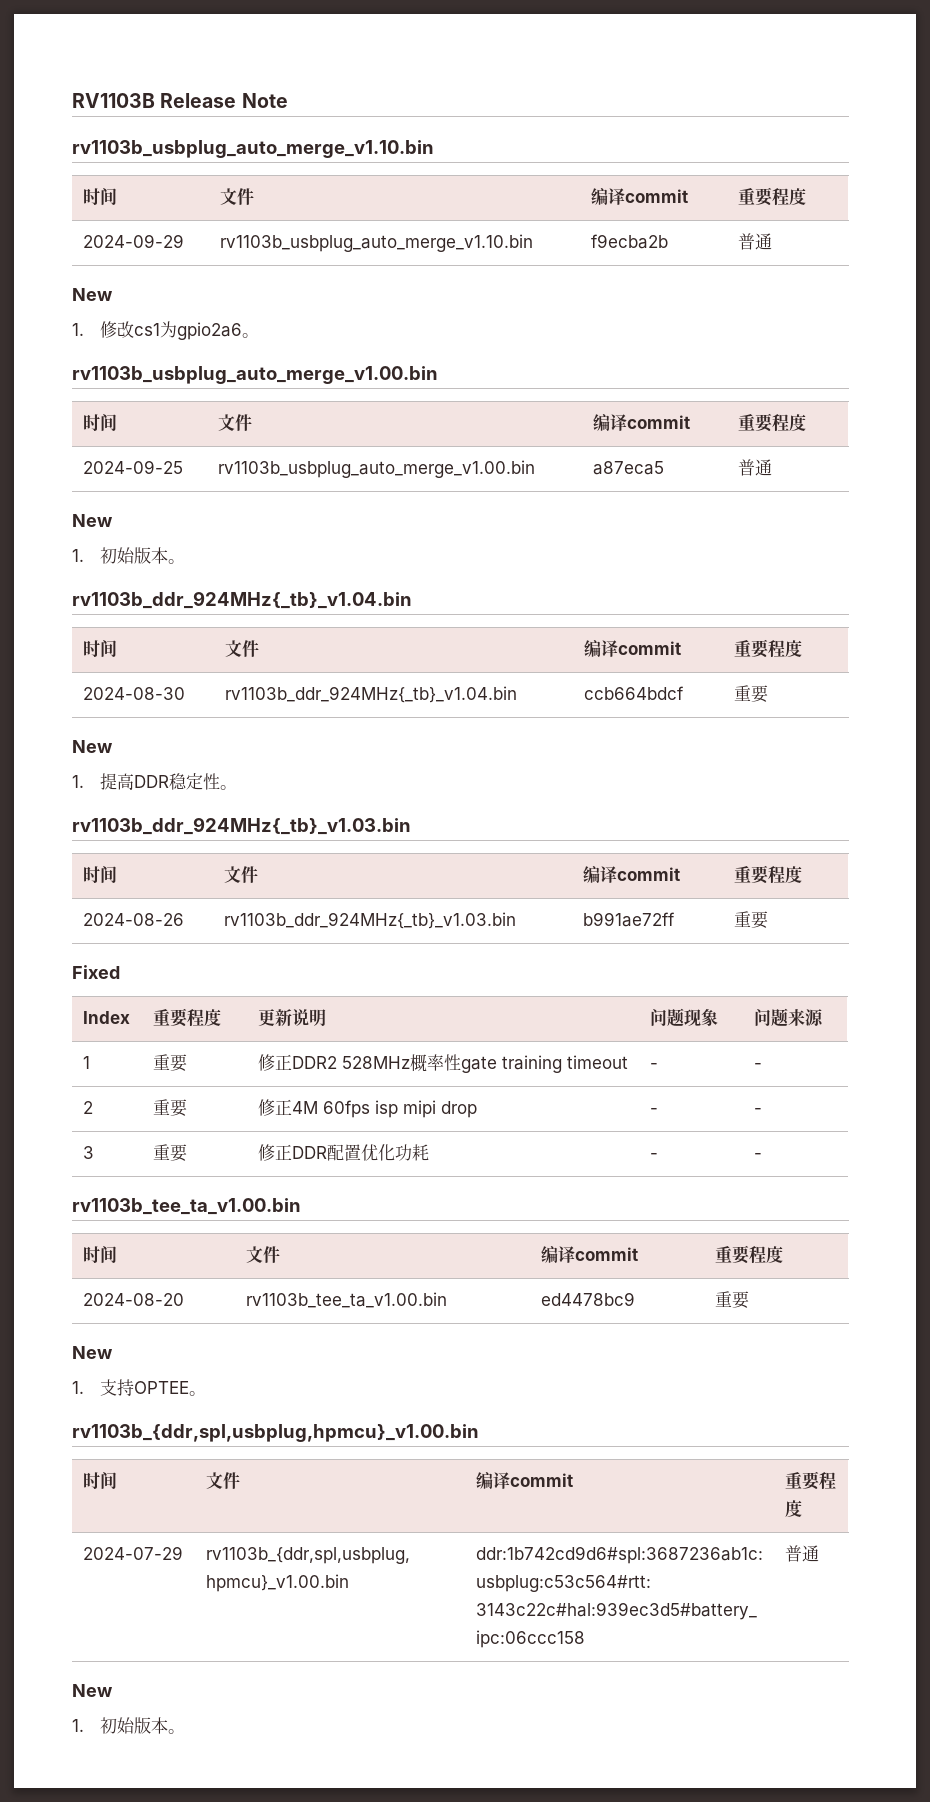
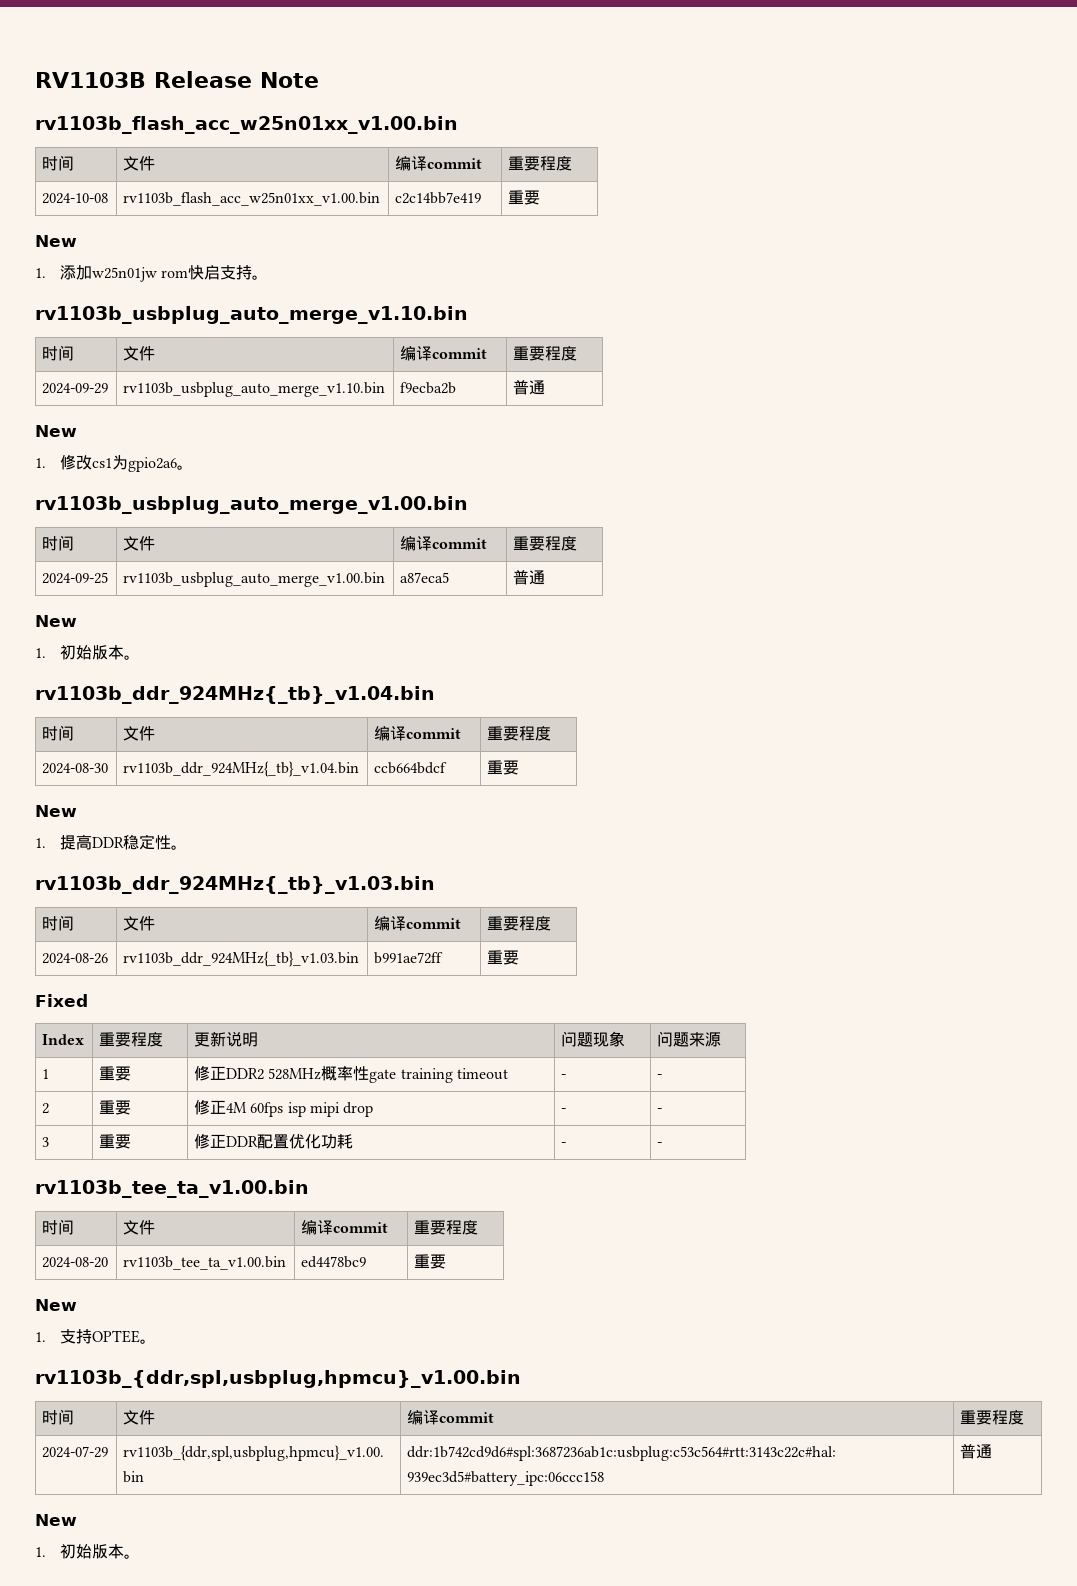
(288, 100) none -> [35,116,458,134] [42,155,75,171] [123,156,156,171] [395,156,483,171] [508,156,573,171] [42,193,109,204] [123,192,381,206] [395,192,482,204] [508,190,541,205] [35,235,77,247] [35,265,269,282] // rv1103b_flash_acc_w25n01xx_v1.00.bin // 时间 | 文件 | 编译commit | 重要程度 // 2024-10-08 | rv1103b_flash_acc_w25n01xx_v1.00.bin | c2c14bb7e419 | 重要 // New // 1.添加w25n01jw rom快启支持。

